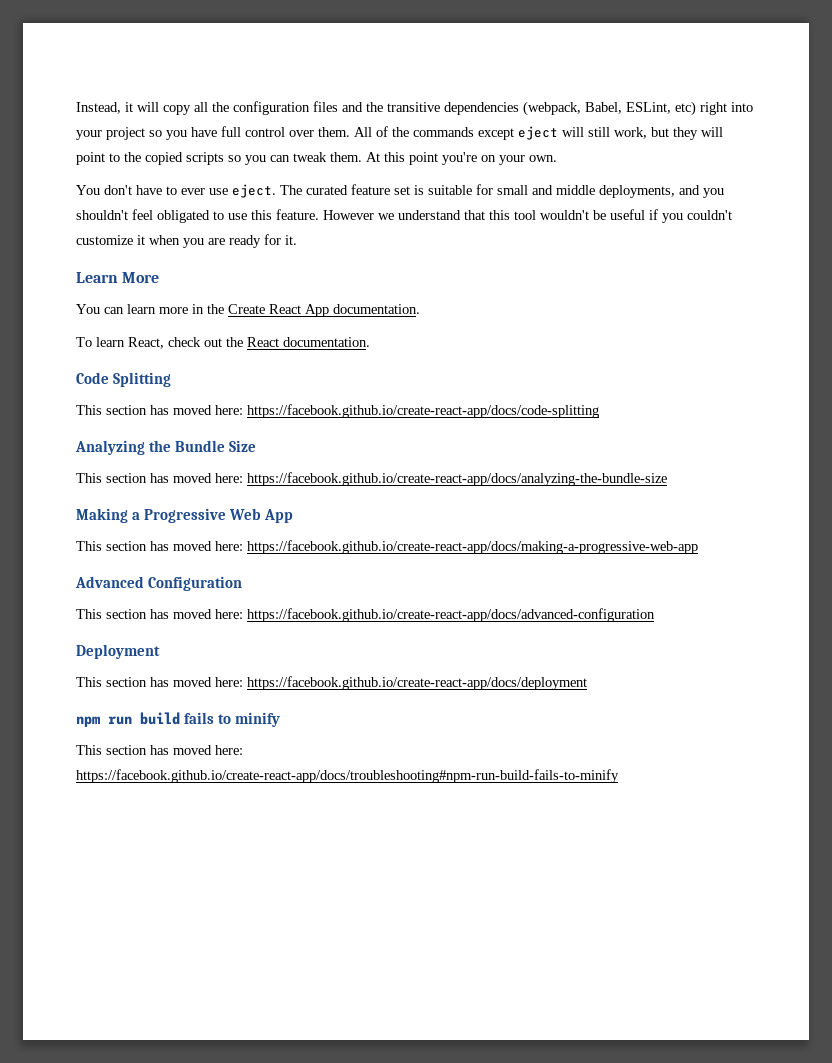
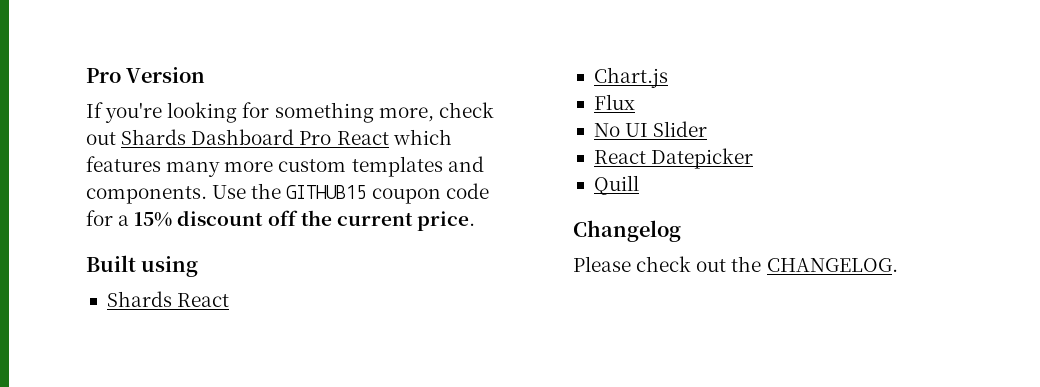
[76,101,753,116] [76,126,723,140] [76,152,557,165] [76,184,724,198] [76,209,732,223] [76,234,297,248] [76,272,160,283] [76,304,420,317] [76,337,370,349] [76,372,172,387] [76,404,599,418] [75,440,257,455] [76,472,667,486] [76,508,294,523] [76,540,698,554] [75,576,243,591] [76,608,655,622] [76,644,160,659] [76,676,587,690] [76,712,281,727] [76,745,243,755] [76,769,619,783] Instead, it will copy all the configuration files and the transitive dependencies (webpack, Babel, ESLint, etc) right into your project so you have full control over them. All of the commands except eject will still work, but they will point to the copied scripts so you can tweak them. At this point you're on your own. // You don't have to ever use eject. The curated feature set is suitable for small and middle deployments, and you shouldn't feel obligated to use this feature. However we understand that this tool wouldn't be useful if you couldn't customize it when you are ready for it. // Learn More // You can learn more in the Create React App documentation. // To learn React, check out the React documentation. // Code Splitting // This section has moved here: https://facebook.github.io/create-react-app/docs/code-splitting // Analyzing the Bundle Size // This section has moved here: https://facebook.github.io/create-react-app/docs/analyzing-the-bundle-size // Making a Progressive Web App // This section has moved here: https://facebook.github.io/create-react-app/docs/making-a-progressive-web-app // Advanced Configuration // This section has moved here: https://facebook.github.io/create-react-app/docs/advanced-configuration // Deployment // This section has moved here: https://facebook.github.io/create-react-app/docs/deployment // npm run build fails to minify // This section has moved here: https://facebook.github.io/create-react-app/docs/troubleshooting#npm-run-build-fails-to-minify -> [86,67,206,83] [86,102,494,123] [86,129,452,145] [86,156,484,177] [86,183,489,204] [86,210,475,231] [86,255,199,277] [106,291,230,307] [593,67,668,88] [593,94,635,110] [593,121,708,137] [593,148,754,169] [593,175,639,195] [573,220,681,242] [573,256,898,272] Pro Version // If you're looking for something more, check out Shards Dashboard Pro React which features many more custom templates and components. Use the GITHUB15 coupon code for a 15% discount off the current price. // Built using // Shards React // Chart.js // Flux // No UI Slider // React Datepicker // Quill // Changelog // Please check out the CHANGELOG.

